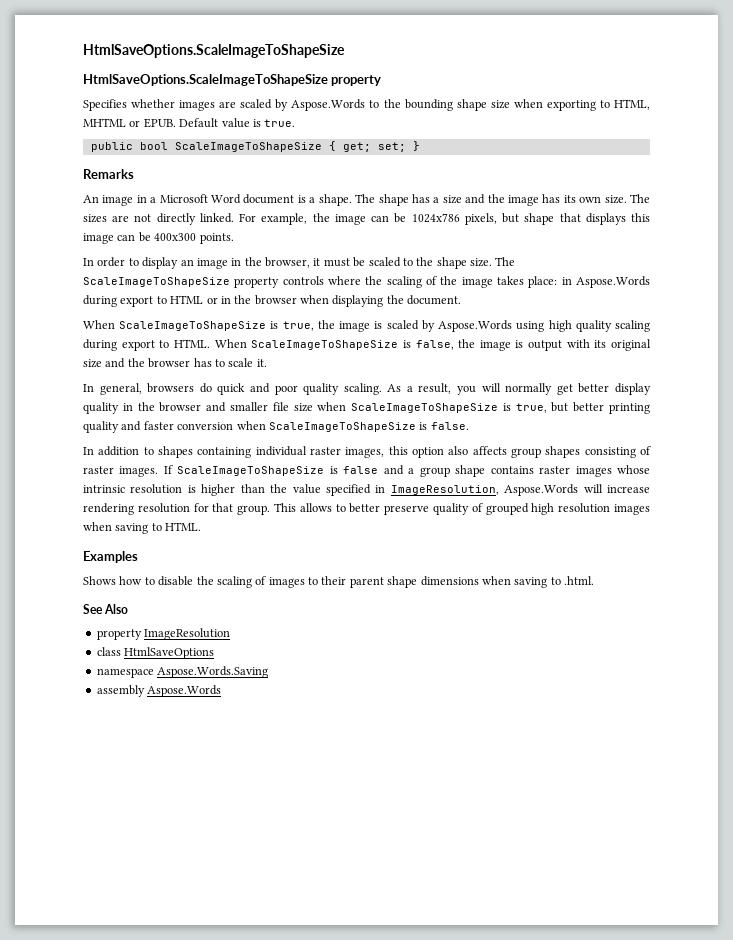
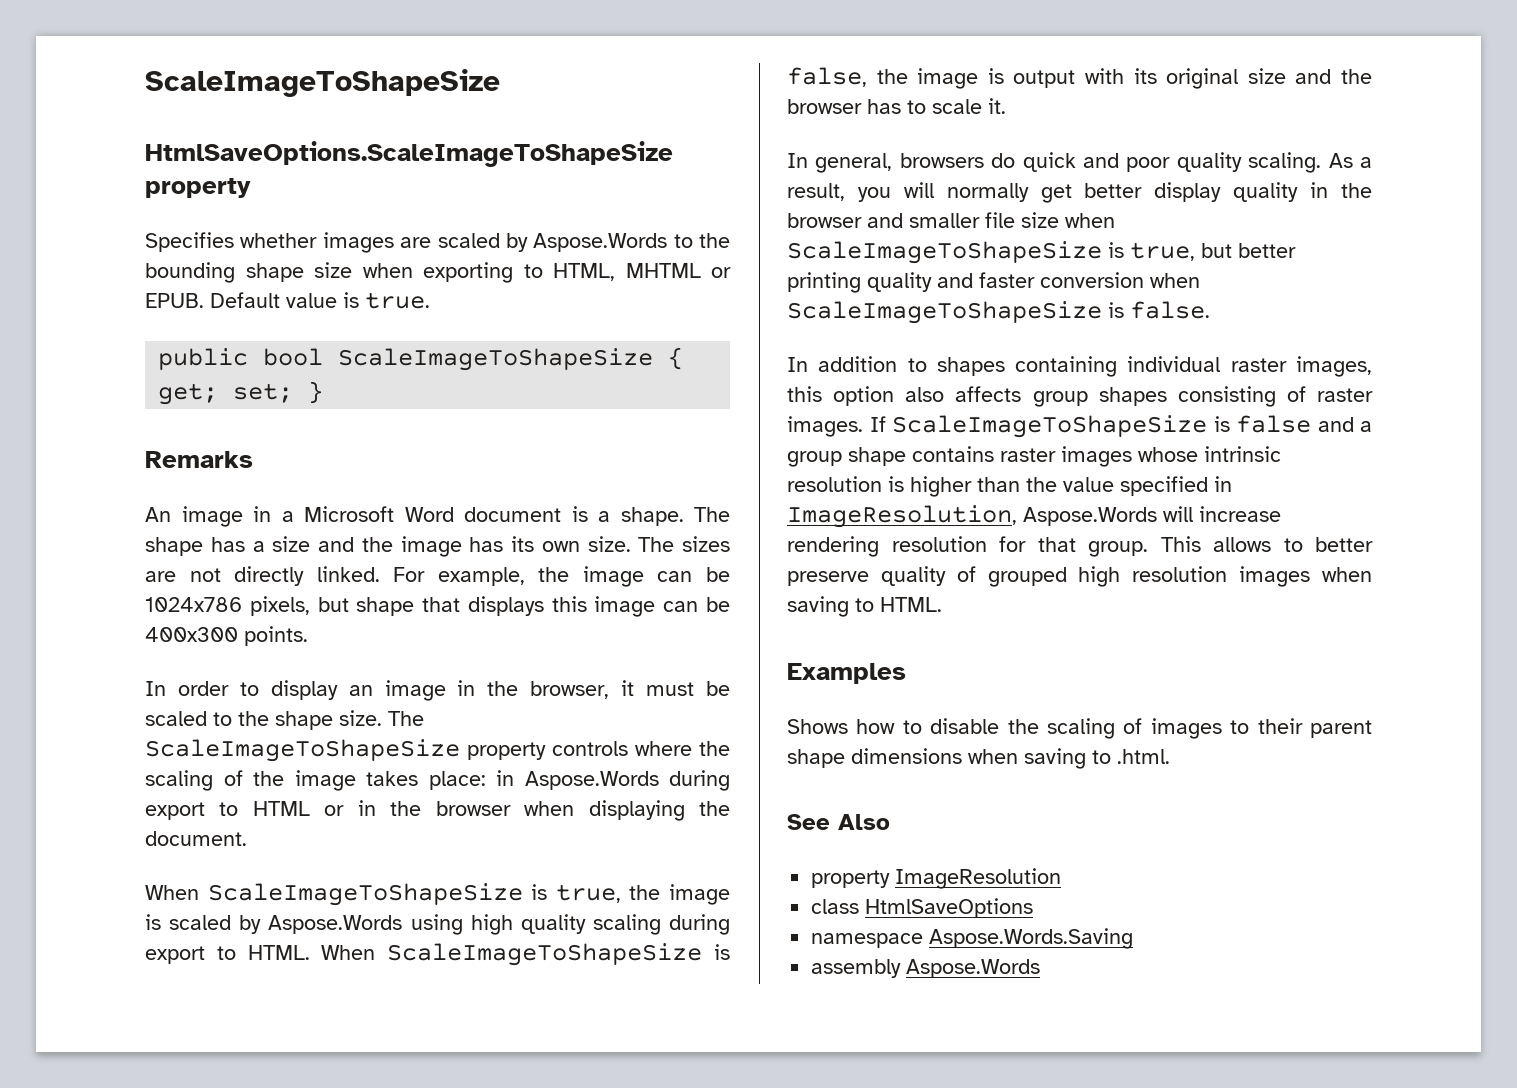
[83,44,345,58] HtmlSaveOptions.ScaleImageToShapeSize -> [145,69,500,97] ScaleImageToShapeSize

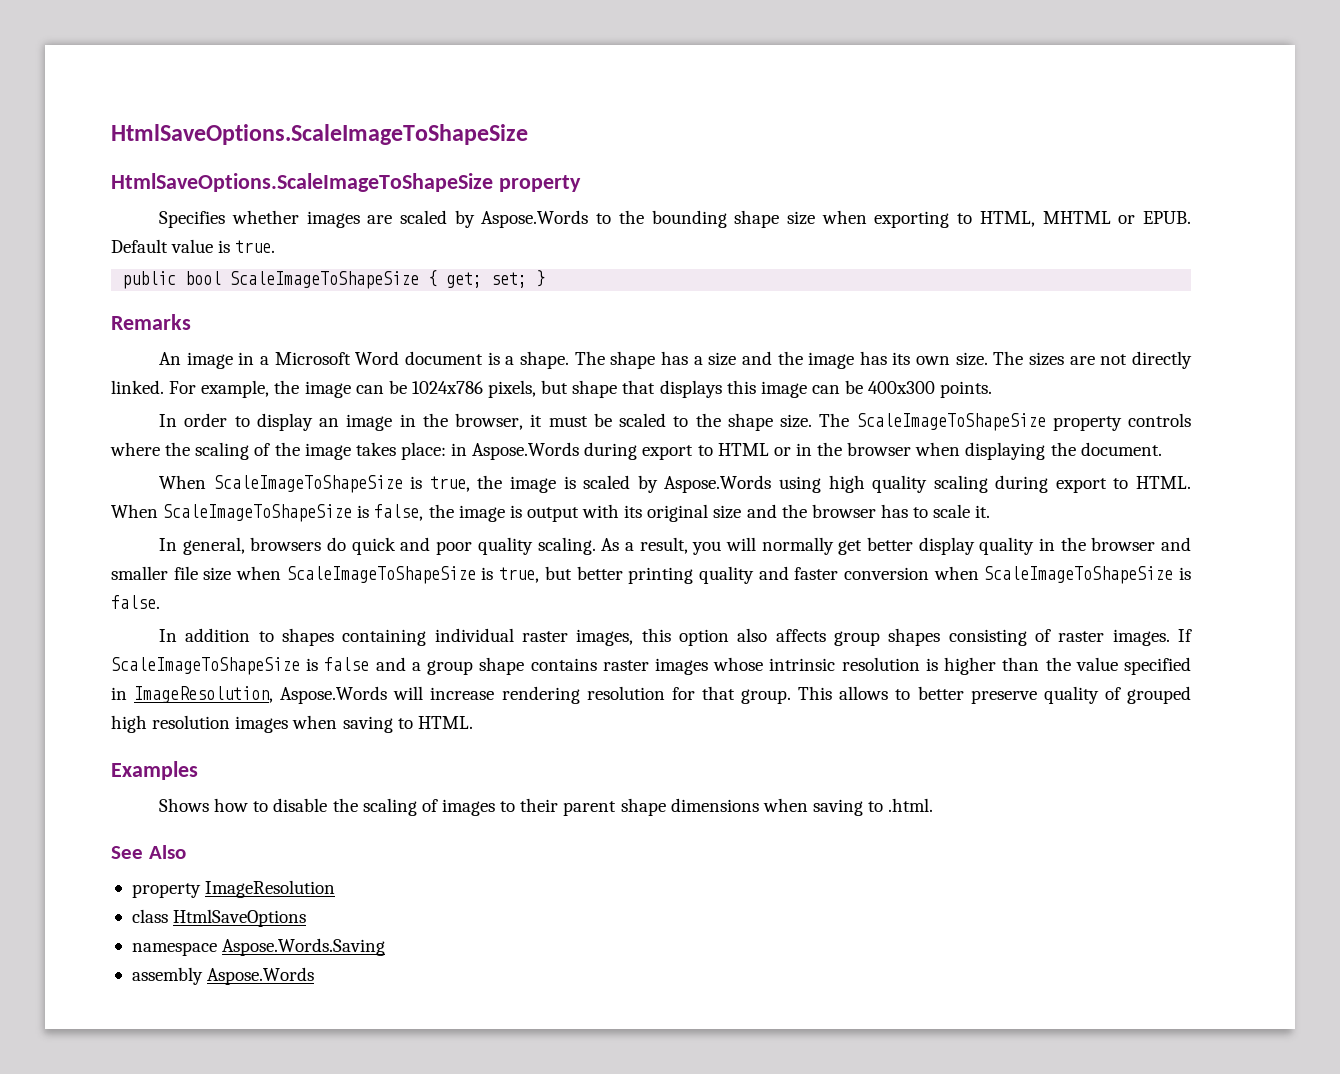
[145,69,500,97] ScaleImageToShapeSize -> [111,124,528,145] HtmlSaveOptions.ScaleImageToShapeSize

